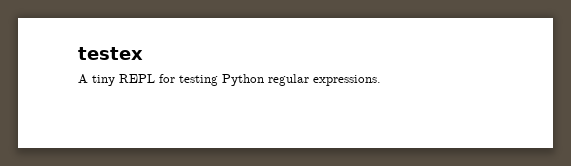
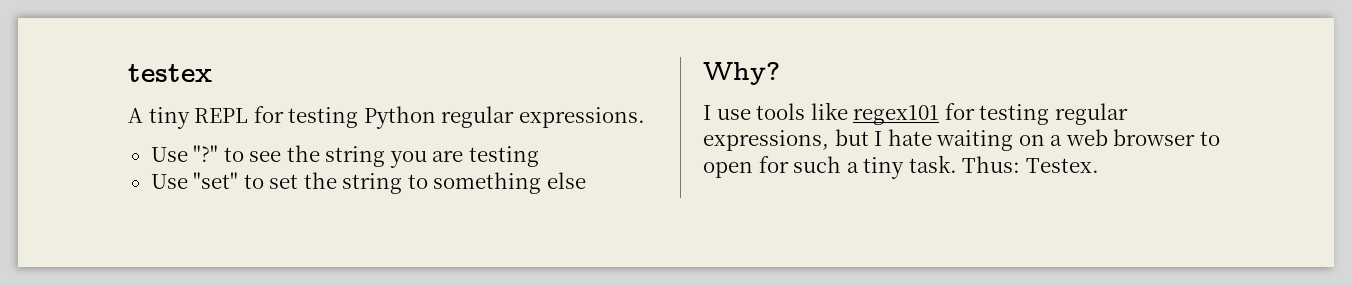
(381, 80) none -> [150,145,539,168] [150,172,586,194] [703,62,780,85] [703,102,1128,125] [703,129,1220,151] [703,155,1099,179] // Use "?" to see the string you are testing // Use "set" to set the string to something else // Why? // I use tools like regex101 for testing regular expressions, but I hate waiting on a web browser to open for such a tiny task. Thus: Testex.

